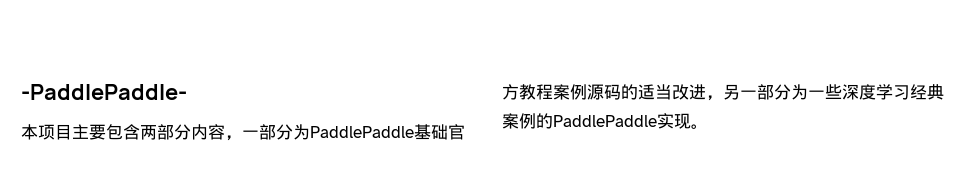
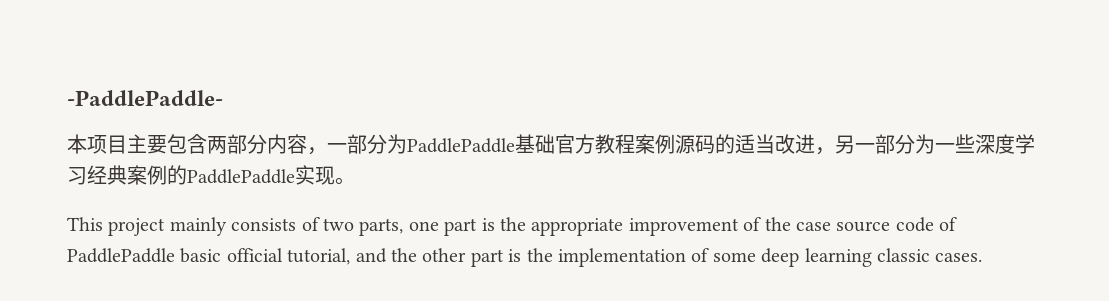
(708, 126) none -> [67,217,958,236] [67,248,983,267] // This project mainly consists of two parts, one part is the appropriate improvement of the case source code of PaddlePaddle basic official tutorial, and the other part is the implementation of some deep learning classic cases.

